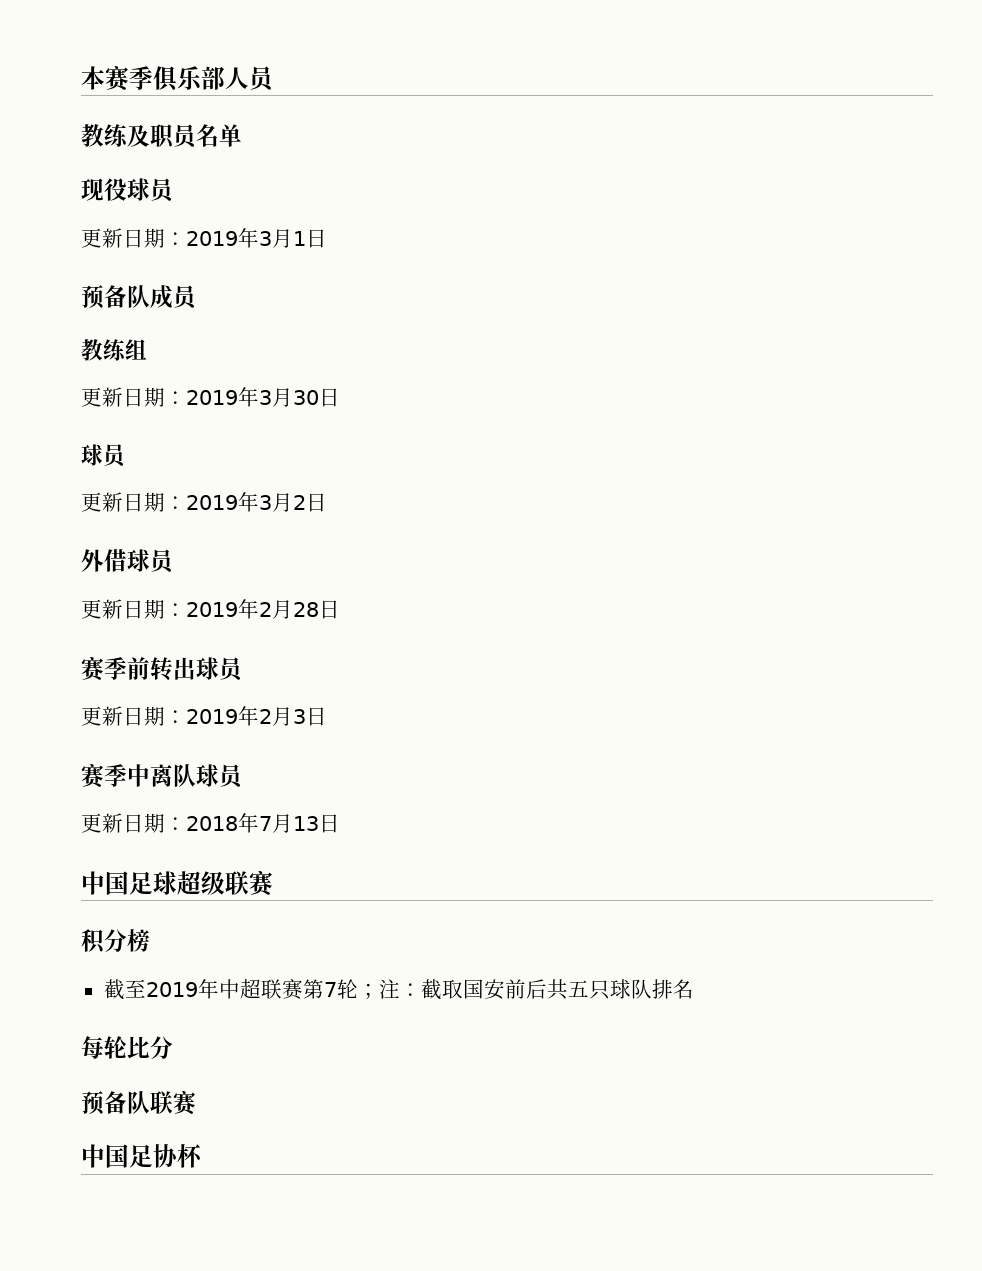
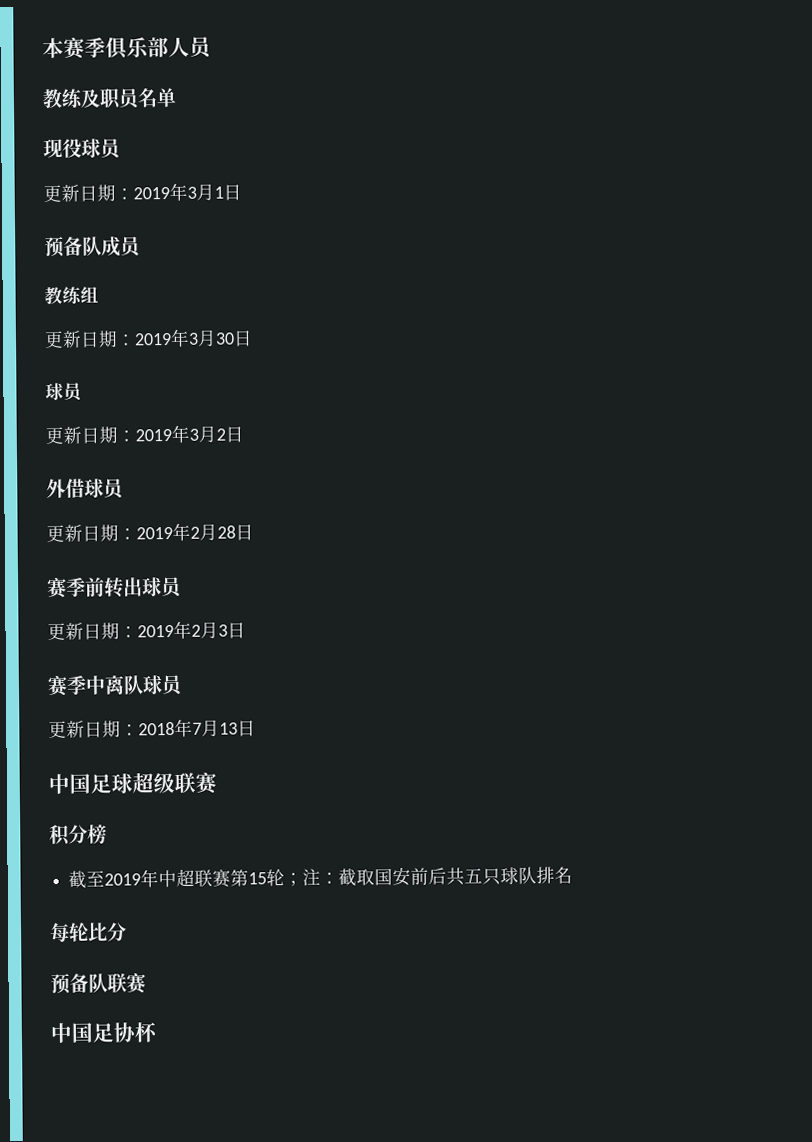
[323,982,337,997] 7 -> [248,872,268,885] 15

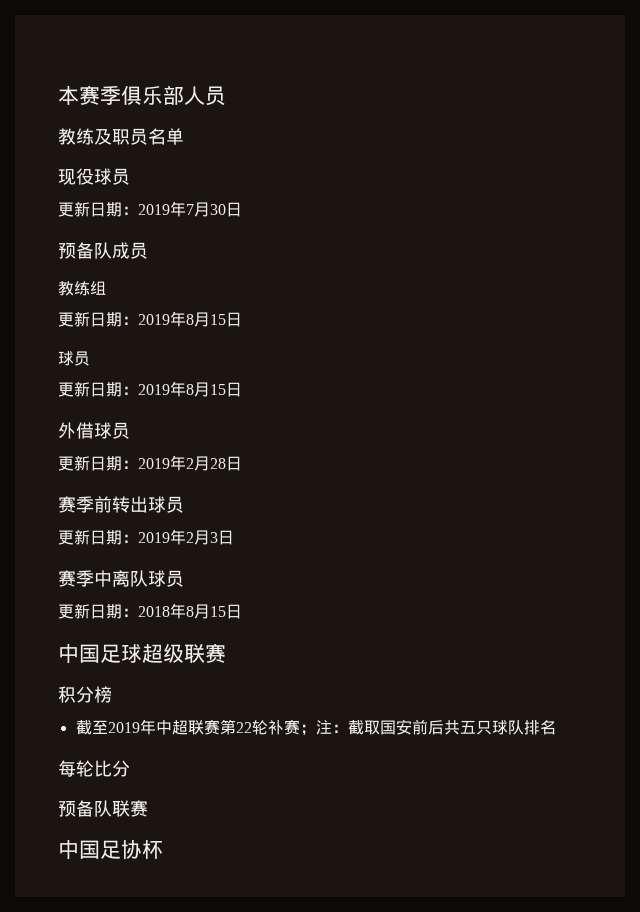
[187,183,224,201] 3月1 -> [186,202,226,217] 7月30
[188,329,235,347] 3月30 -> [186,312,226,327] 8月15
[189,425,226,443] 3月2 -> [186,382,226,397] 8月15
[192,719,238,737] 7月13 -> [186,604,226,619] 8月15
[248,869,286,887] 15轮 -> [235,719,300,735] 22轮补赛

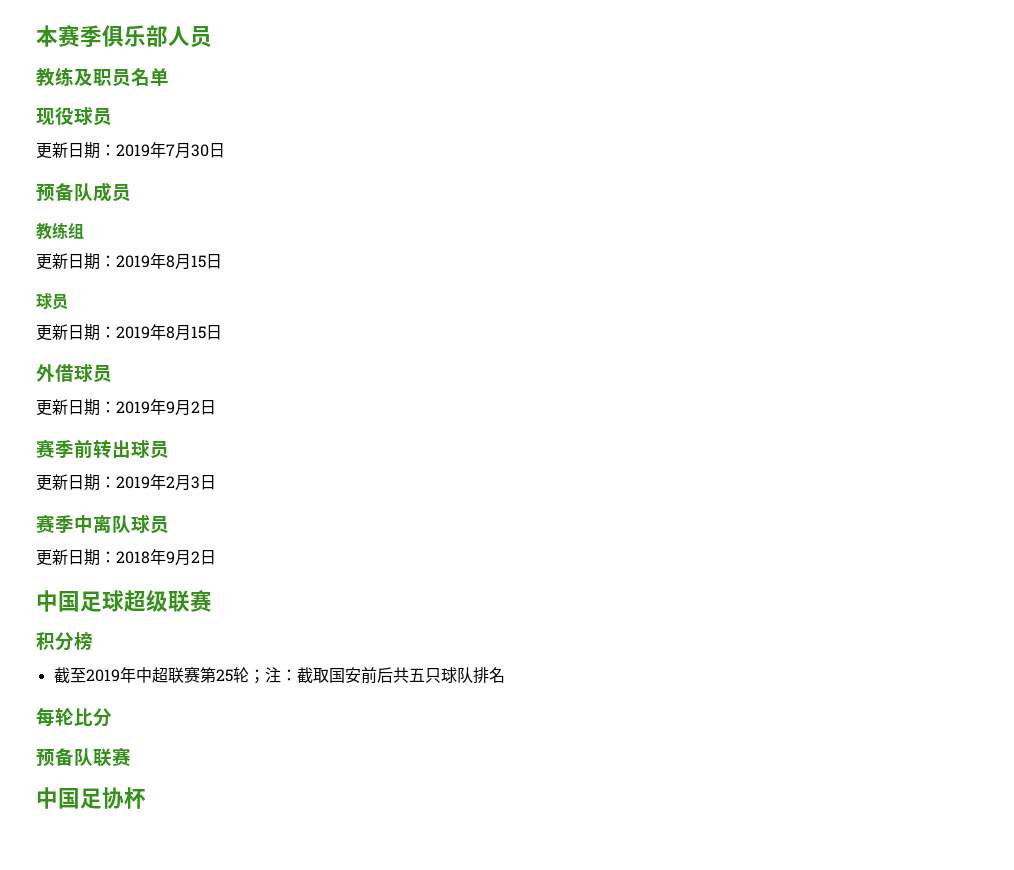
[186,456,226,471] 2月28 -> [166,400,200,416] 9月2
[186,604,226,619] 8月15 -> [166,550,200,566] 9月2
[235,719,300,735] 22轮补赛 -> [215,667,249,683] 25轮

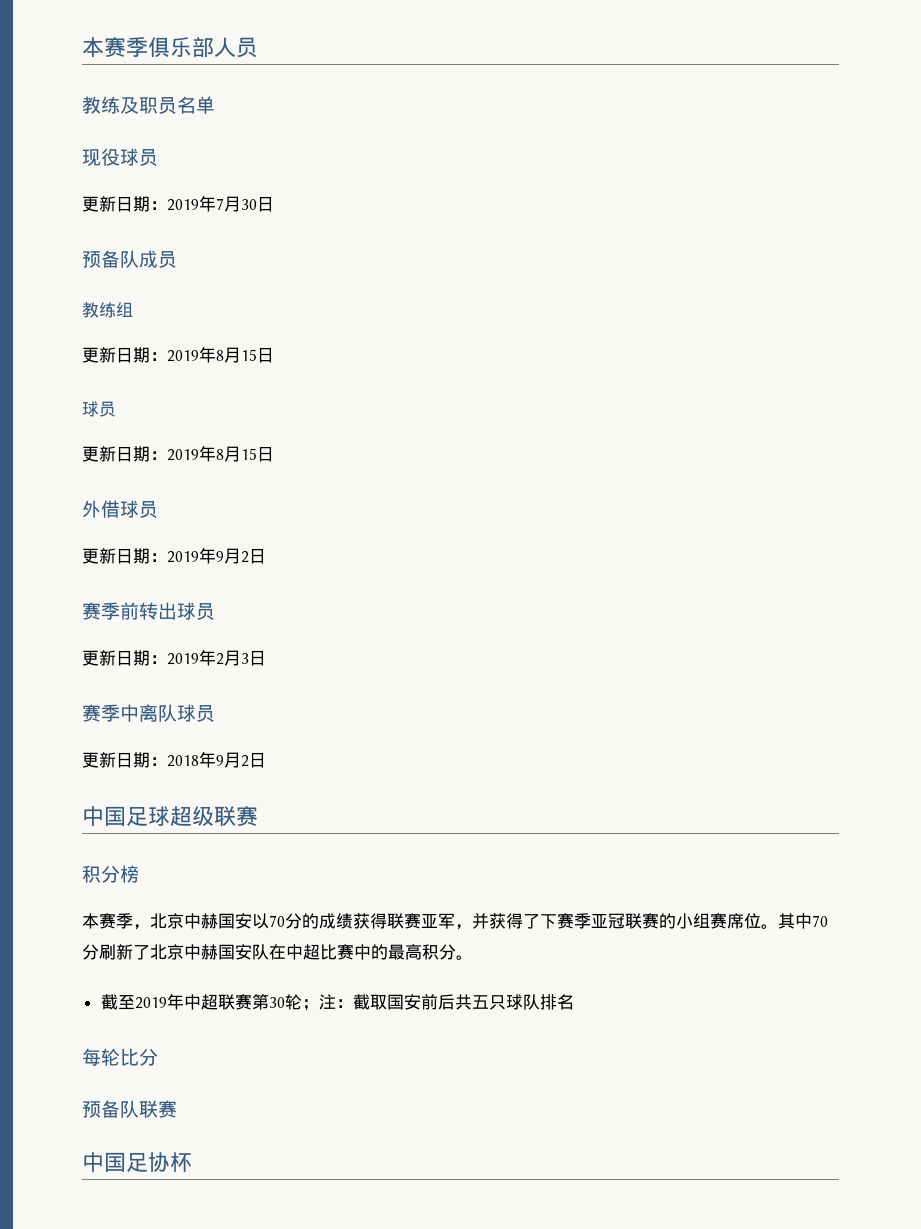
(93, 641) none -> [82,913,828,930] [82,944,473,960] // 本赛季，北京中赫国安以70分的成绩获得联赛亚军，并获得了下赛季亚冠联赛的小组赛席位。其中70分刷新了北京中赫国安队在中超比赛中的最高积分。
[215,669,233,682] 25 -> [268,997,285,1008] 30

